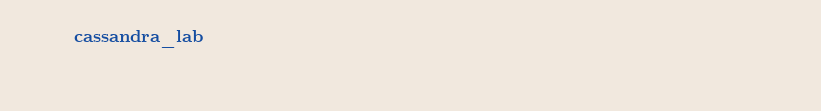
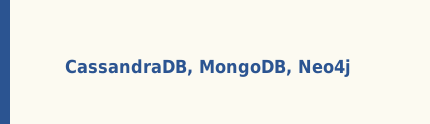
[74,30,203,48] cassandra_lab -> [65,59,351,77] CassandraDB, MongoDB, Neo4j

